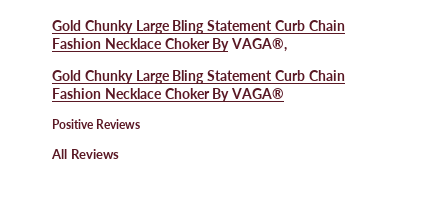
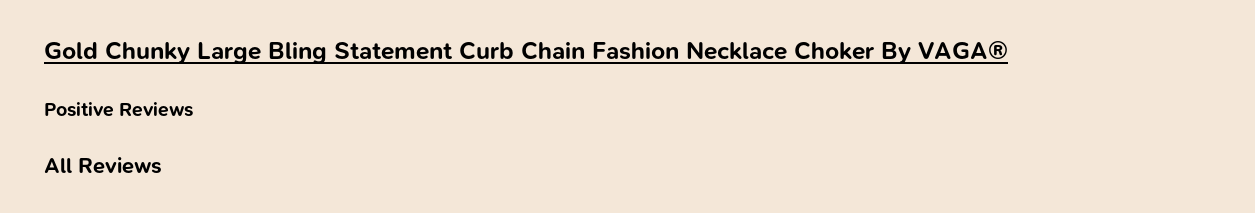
[231,38,288,52] [52,70,345,84] [52,88,230,102] VAGA®, // Gold Chunky Large Bling Statement Curb Chain Fashion Necklace Choker By -> (911, 53) none

